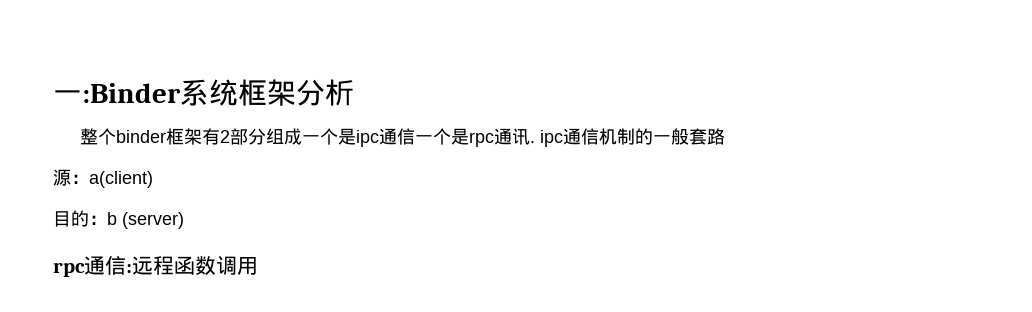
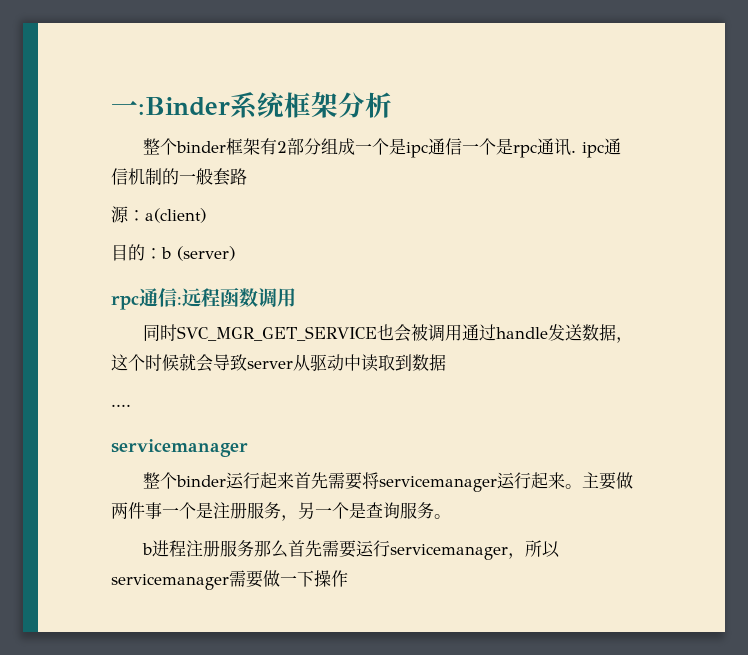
(258, 266) none -> [142,324,633,343] [111,353,446,372] [111,404,131,407] [111,439,248,457] [142,472,633,492] [111,502,451,521] [141,540,560,560] [111,570,348,590] // 同时SVC_MGR_GET_SERVICE也会被调用通过handle发送数据，这个时候就会导致server从驱动中读取到数据 // .... // servicemanager // 整个binder运行起来首先需要将servicemanager运行起来。主要做两件事一个是注册服务，另一个是查询服务。 // b进程注册服务那么首先需要运行servicemanager，所以servicemanager需要做一下操作

